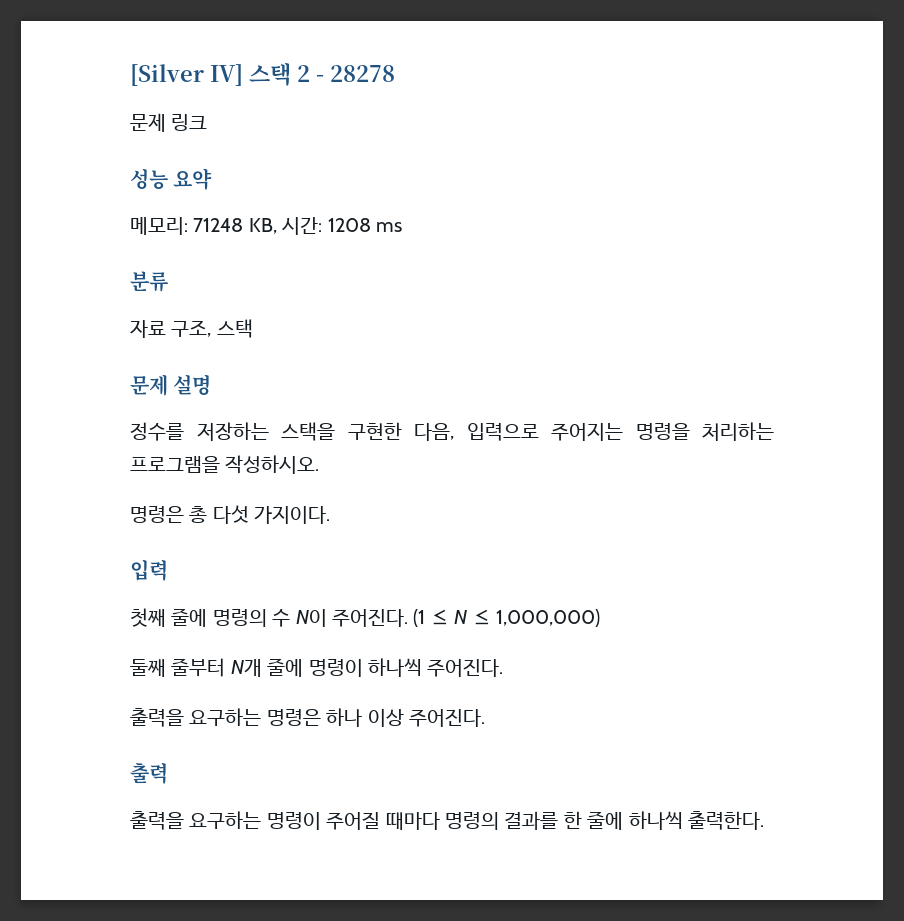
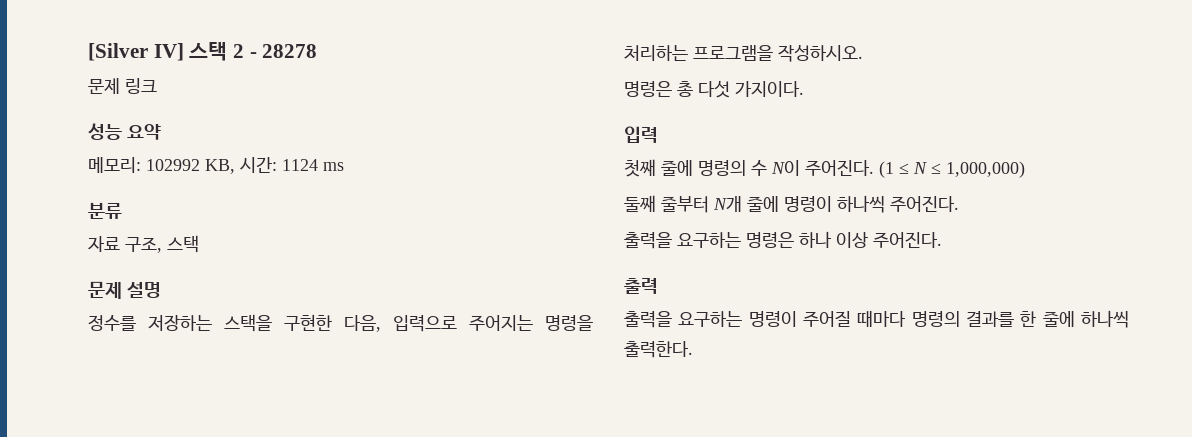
[193,218,244,232] 71248 -> [146,159,200,171] 102992
[327,218,371,232] 1208 -> [282,159,318,171] 1124

